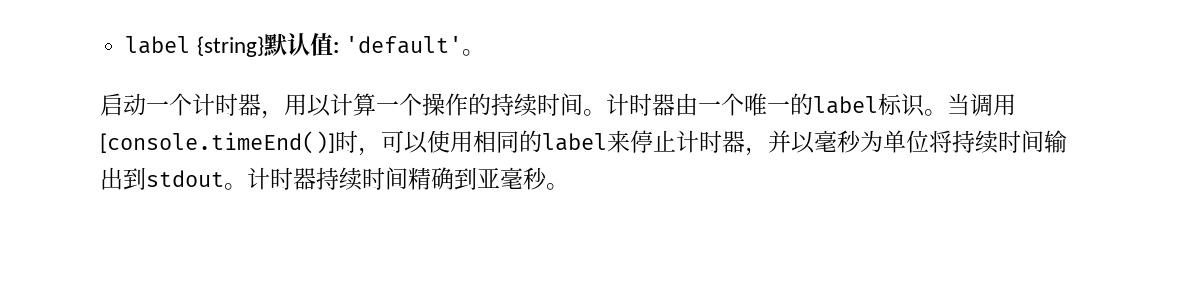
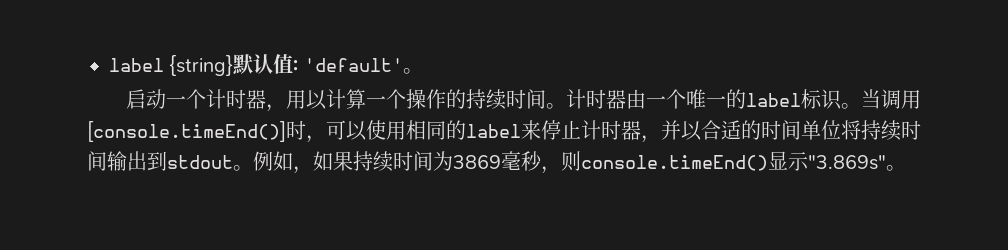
[814,130,883,153] 毫秒为 -> [701,120,801,140] 合适的时间
[247,167,547,191] 计时器持续时间精确到亚毫秒 -> [253,151,886,174] 例如，如果持续时间为3869毫秒，则console.timeEnd()显示"3.869s"

